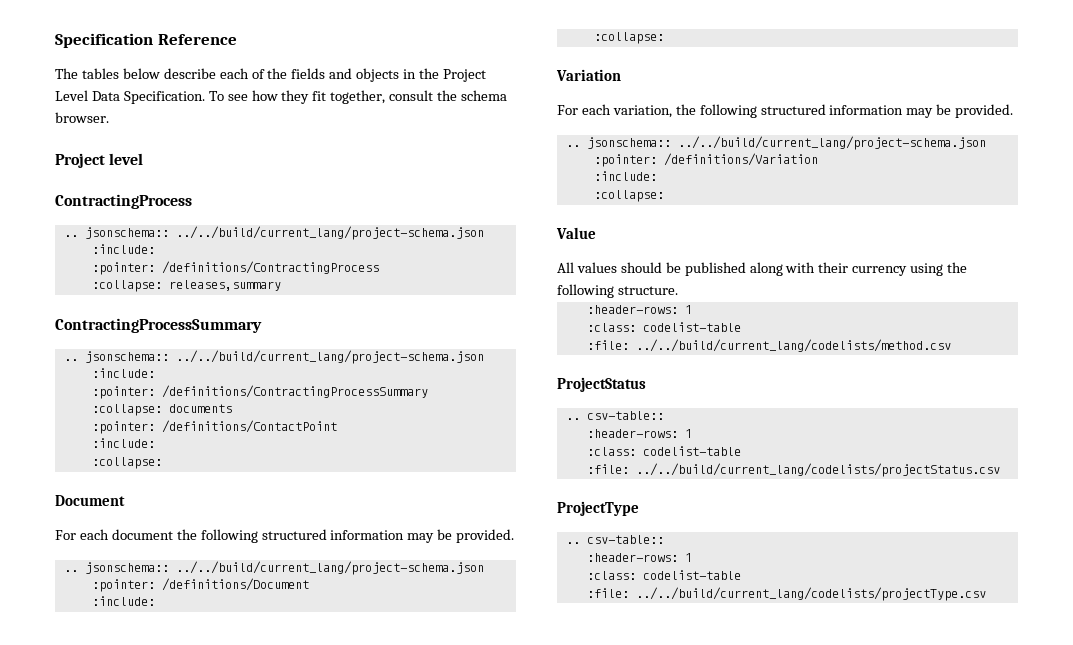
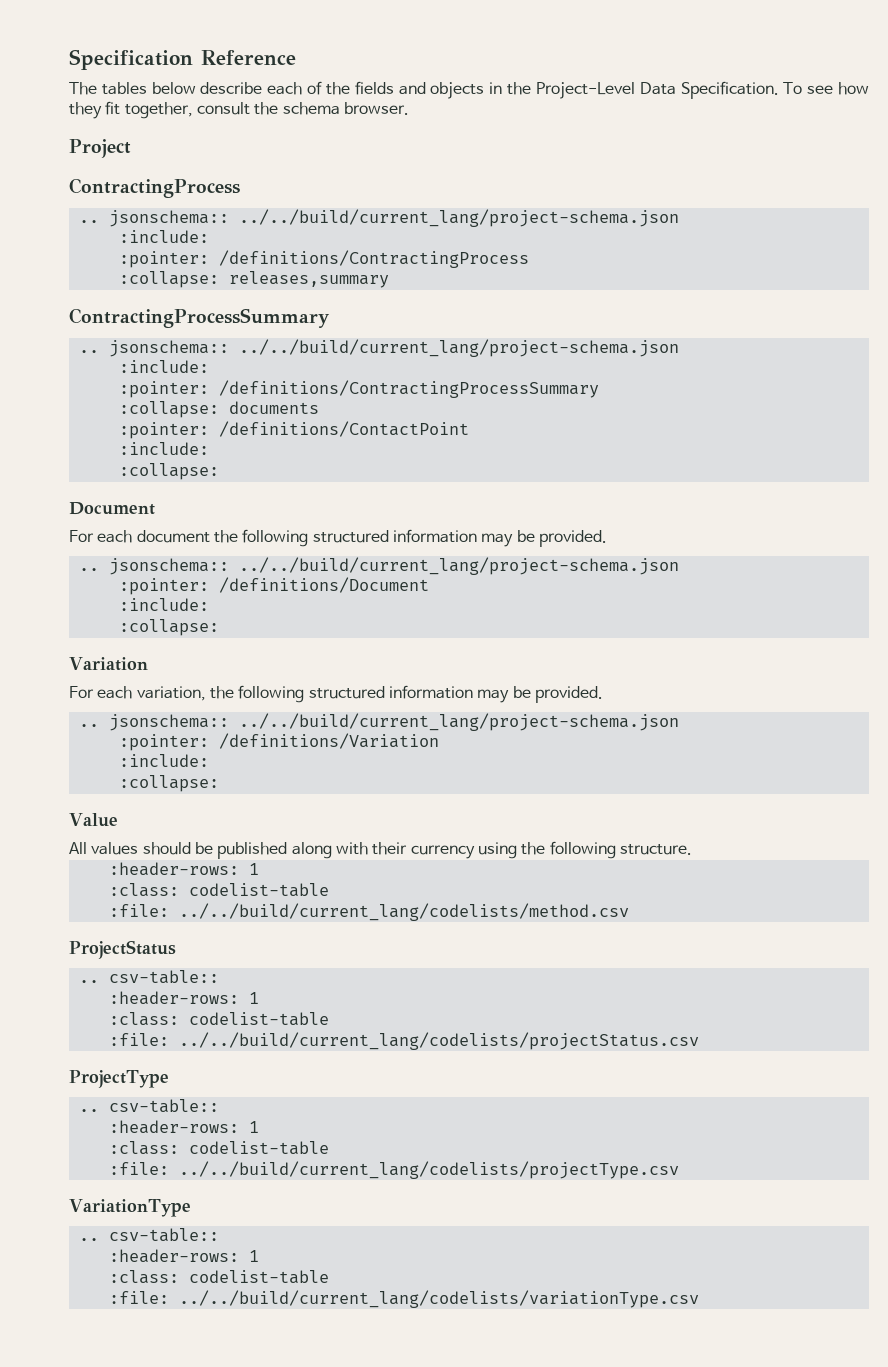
[442,69,486,82] [55,90,88,101] Project Level -> [535,82,635,99] Project-Level
[109,153,144,165] level -> (131, 148) none
(986, 594) none -> [69,1199,191,1217] [78,1228,219,1242] [108,1249,259,1263] [108,1270,329,1284] [108,1290,699,1308] // VariationType // .. csv-table:: // :header-rows: 1 // :class: codelist-table // :file: ../../build/current_lang/codelists/variationType.csv

